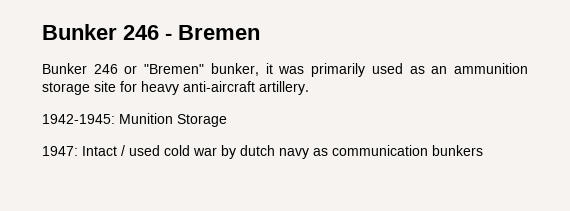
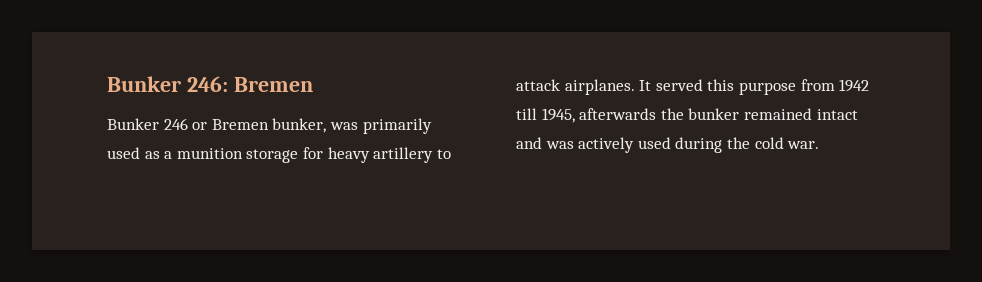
[42,24,172,40] Bunker 246 - -> [107,76,228,92] Bunker 246:
[144,63,273,76] "Bremen" bunker, it -> [211,118,327,133] Bremen bunker,
[431,63,528,74] [42,81,309,95] [42,113,227,127] [42,145,483,159] an ammunition storage site for heavy anti-aircraft artillery. // 1942-1945: Munition Storage // 1947: Intact / used cold war by dutch navy as communication bunkers -> [164,147,451,163] [516,79,870,95] [516,108,858,123] [516,137,820,153] a munition storage for heavy artillery to attack airplanes. It served this purpose from 1942 till 1945, afterwards the bunker remained intact and was actively used during the cold war.

